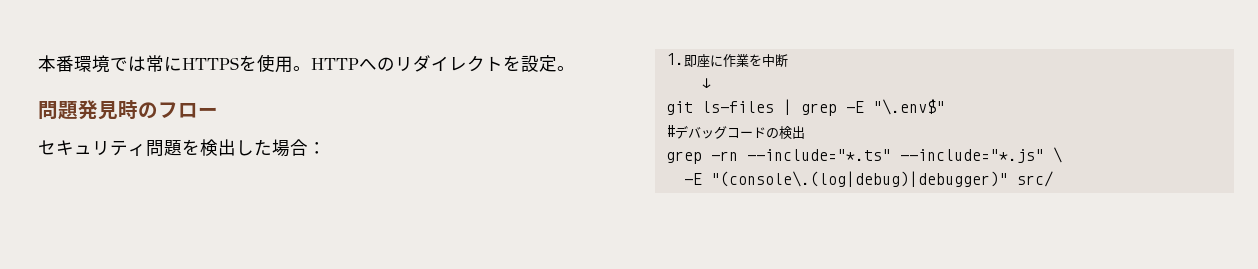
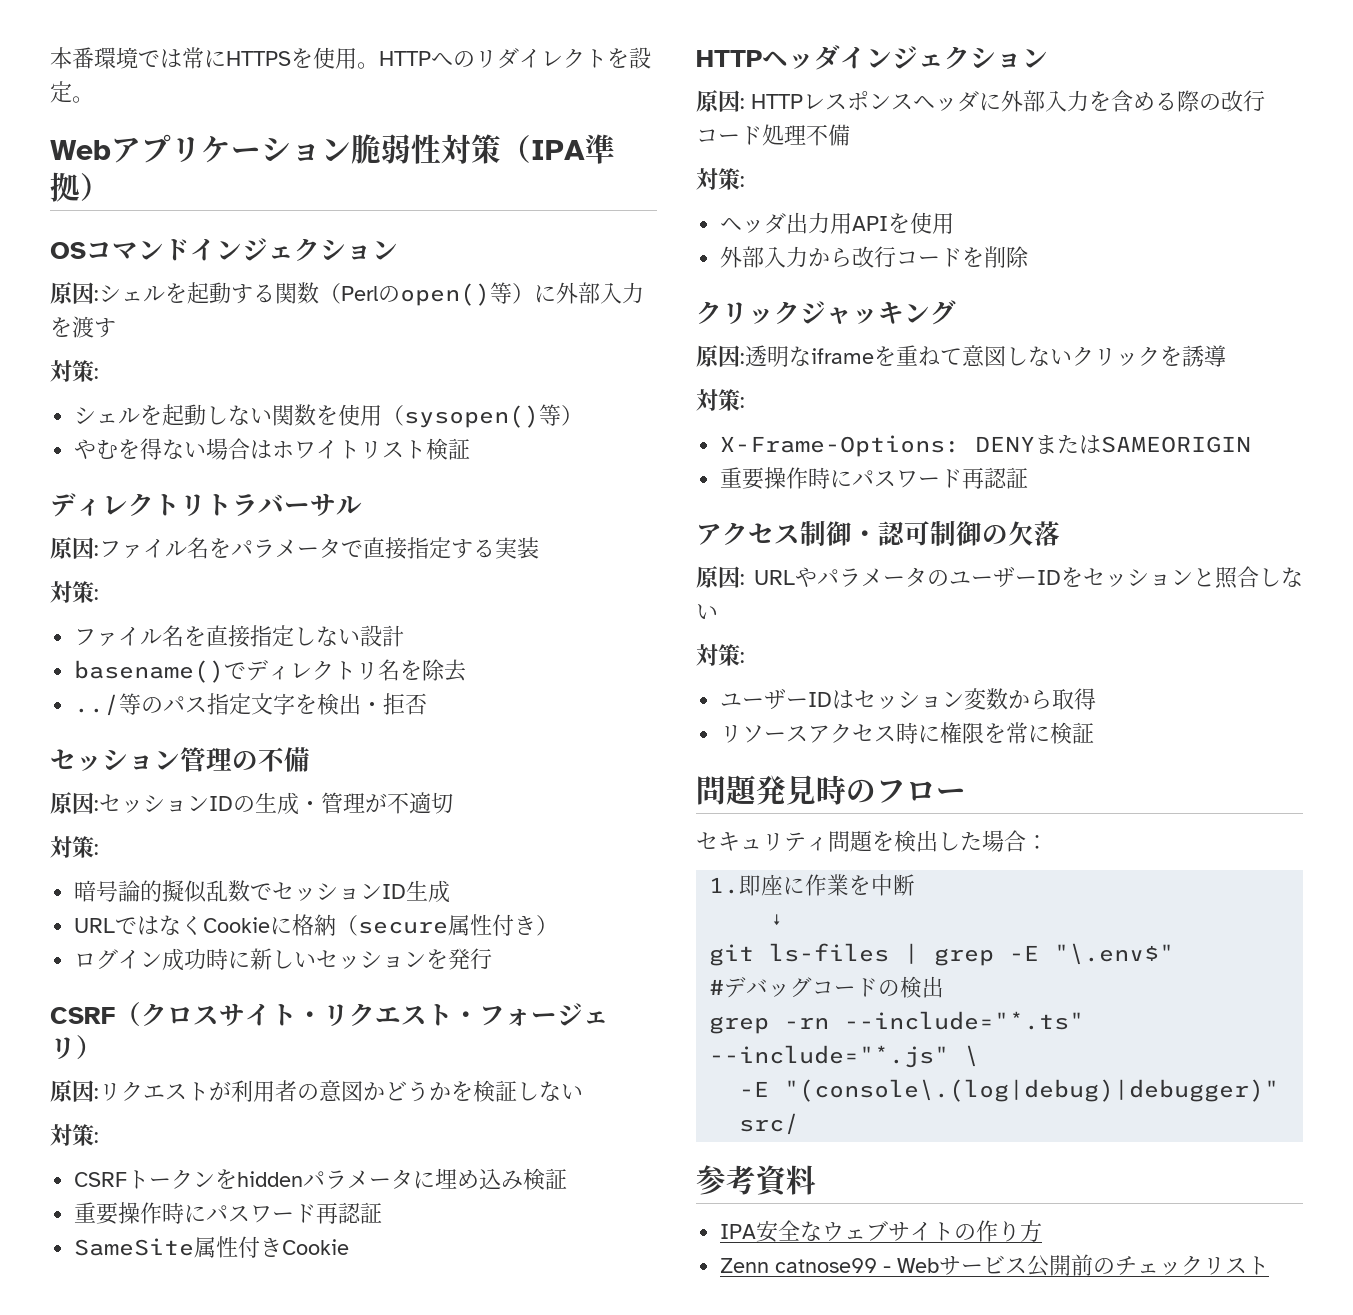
(575, 68) none -> [50,134,615,164] [50,172,110,202] [50,238,398,261] [50,282,644,306] [50,316,116,338] [50,360,99,382] [74,404,584,428] [74,438,471,460] [50,493,362,517] [50,537,539,559] [50,581,99,603] [74,625,405,647] [74,659,467,683] [74,693,428,716] [50,747,310,772] [50,792,453,815] [50,836,99,858] [74,880,451,903] [74,914,559,936] [74,948,493,971] [50,1002,609,1027] [50,1035,102,1060] [50,1080,583,1102] [50,1124,99,1146] [74,1168,568,1190] [74,1202,383,1225] [74,1236,350,1258] [696,45,1048,70] [696,90,1265,112] [696,124,850,146] [696,168,745,190] [720,212,955,234] [720,246,1030,268] [696,300,956,325] [696,345,1226,367] [696,389,745,411] [720,434,1252,457] [720,467,1029,490] [696,521,1060,546] [696,566,1303,589] [696,604,718,620] [696,644,745,666] [720,688,1097,710] [720,722,1095,744] // Webアプリケーション脆弱性対策（IPA準拠） // OSコマンドインジェクション // 原因:シェルを起動する関数（Perlのopen()等）に外部入力を渡す // 対策: // シェルを起動しない関数を使用（sysopen()等） // やむを得ない場合はホワイトリスト検証 // ディレクトリトラバーサル // 原因:ファイル名をパラメータで直接指定する実装 // 対策: // ファイル名を直接指定しない設計 // basename()でディレクトリ名を除去 // ../等のパス指定文字を検出・拒否 // セッション管理の不備 // 原因:セッションIDの生成・管理が不適切 // 対策: // 暗号論的擬似乱数でセッションID生成 // URLではなくCookieに格納（secure属性付き） // ログイン成功時に新しいセッションを発行 // CSRF（クロスサイト・リクエスト・フォージェリ） // 原因:リクエストが利用者の意図かどうかを検証しない // 対策: // CSRFトークンをhiddenパラメータに埋め込み検証 // 重要操作時にパスワード再認証 // SameSite属性付きCookie // HTTPヘッダインジェクション // 原因: HTTPレスポンスヘッダに外部入力を含める際の改行コード処理不備 // 対策: // ヘッダ出力用APIを使用 // 外部入力から改行コードを削除 // クリックジャッキング // 原因:透明なiframeを重ねて意図しないクリックを誘導 // 対策: // X-Frame-Options: DENYまたはSAMEORIGIN // 重要操作時にパスワード再認証 // アクセス制御・認可制御の欠落 // 原因: URLやパラメータのユーザーIDをセッションと照合しない // 対策: // ユーザーIDはセッション変数から取得 // リソースアクセス時に権限を常に検証
(1053, 179) none -> [696,1165,816,1197] [720,1220,1043,1243] [720,1254,1270,1277] // 参考資料 // IPA安全なウェブサイトの作り方 // Zenn catnose99 - Webサービス公開前のチェックリスト

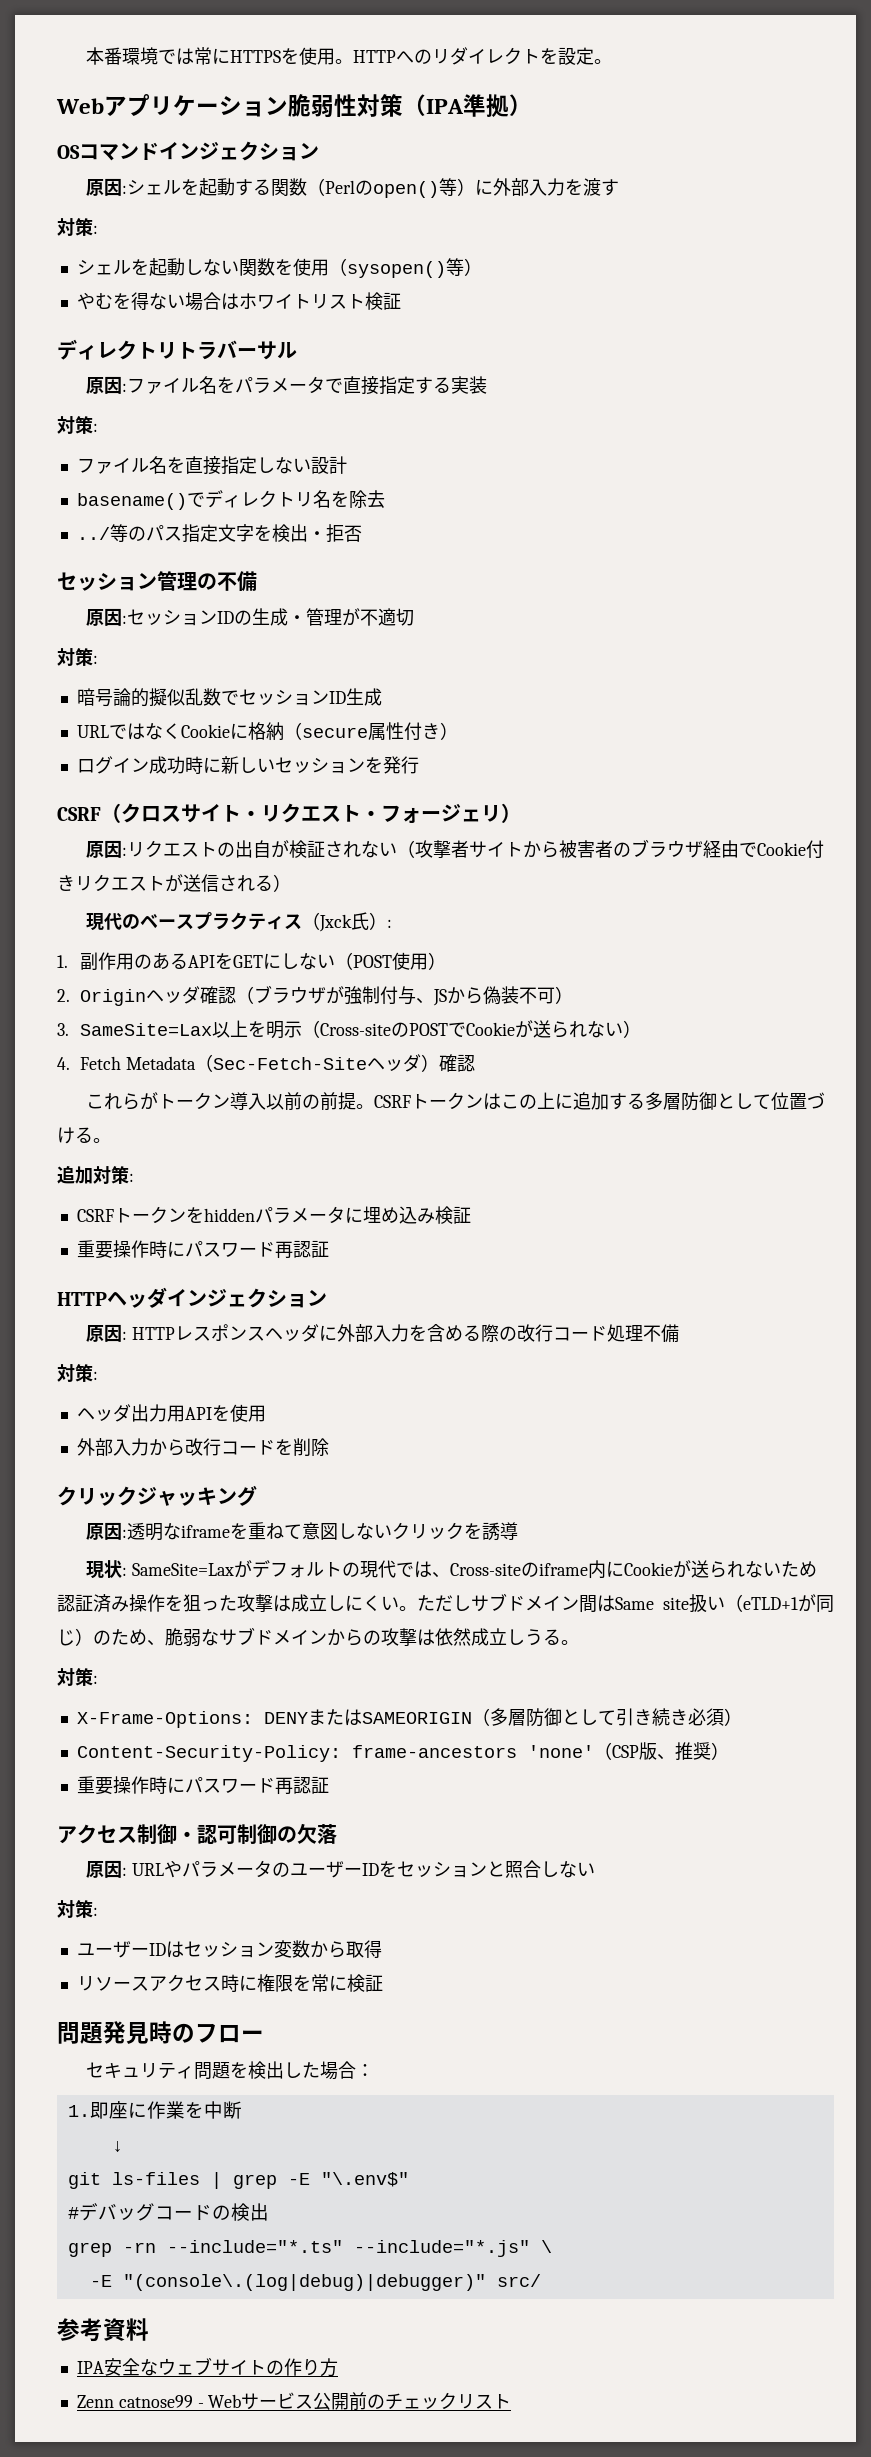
[209,1080,583,1102] が利用者の意図かどうかを検証しない // -> [216,839,824,859] [57,874,291,892] [85,912,392,932] [57,952,447,971] [57,985,574,1006] [57,1020,642,1039] [57,1054,476,1072] [85,1092,825,1111] [57,1127,111,1144] [57,1166,93,1184] の出自が検証されない（攻撃者サイトから被害者のブラウザ経由でCookie付きリクエストが送信される） // 現代のベースプラクティス（Jxck氏）: // 1.副作用のあるAPIをGETにしない（POST使用） // 2. Originヘッダ確認（ブラウザが強制付与、JSから偽装不可） // 3. SameSite=Lax以上を明示（Cross-siteのPOSTでCookieが送られない） // 4. Fetch Metadata（Sec-Fetch-Siteヘッダ）確認 // これらがトークン導入以前の前提。CSRFトークンはこの上に追加する多層防御として位置づける。 // 追加
[74,1236,350,1258] // SameSite属性付きCookie -> (329, 1249) none
(1226, 356) none -> [85,1560,817,1579] [57,1593,834,1613] [57,1627,579,1647] // 現状: SameSite=Laxがデフォルトの現代では、Cross-siteのiframe内にCookieが送られないため認証済み操作を狙った攻撃は成立しにくい。ただしサブドメイン間はSame site扱い（eTLD+1が同じ）のため、脆弱なサブドメインからの攻撃は依然成立しうる。
(1252, 444) none -> [471,1708,742,1727] [76,1742,729,1762] （多層防御として引き続き必須） // Content-Security-Policy: frame-ancestors 'none'（CSP版、推奨）

